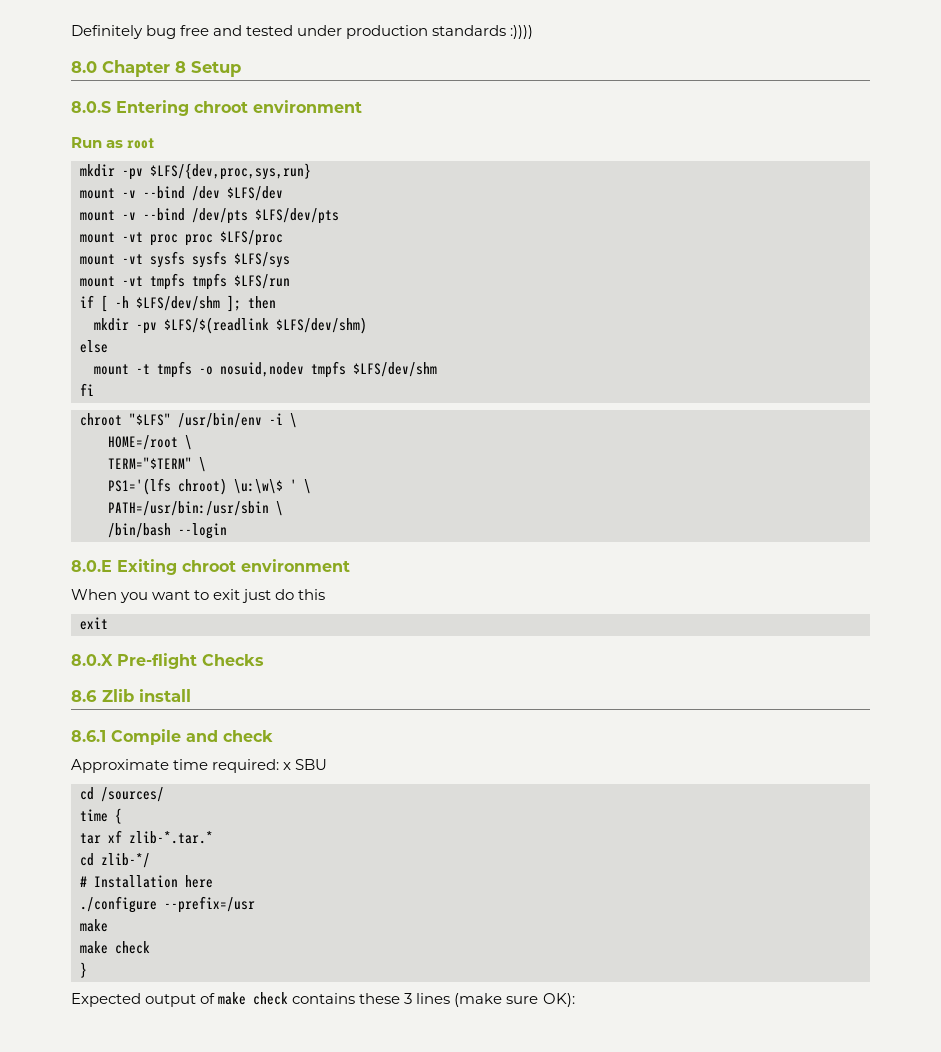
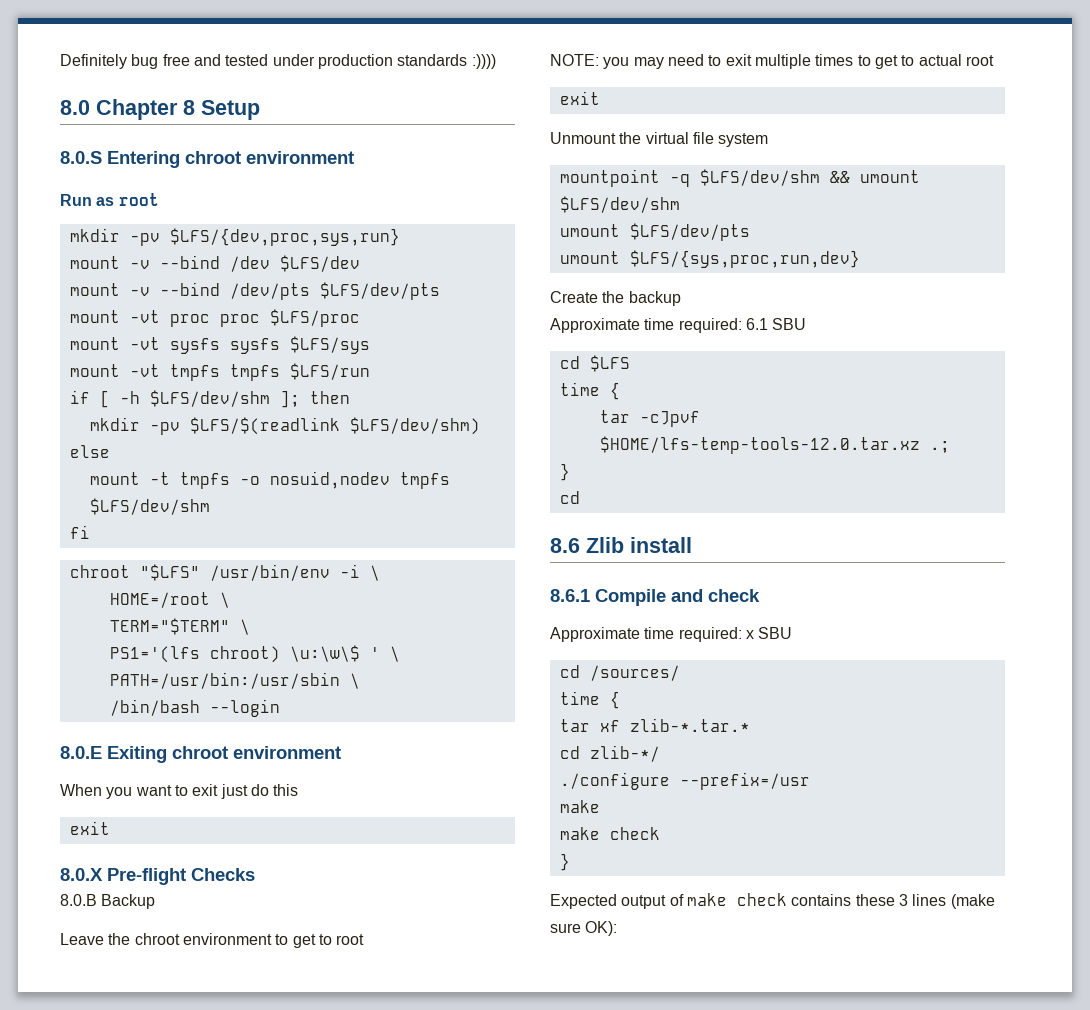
(264, 660) none -> [60,894,156,909] [60,933,365,948] [550,54,994,69] [559,91,600,105] [550,132,769,147] [559,169,920,187] [559,196,680,213] [559,223,750,241] [559,250,860,268] [550,291,681,306] [550,318,807,333] [559,355,630,372] [559,382,620,400] [599,410,700,427] [599,436,950,454] [559,463,570,481] [559,491,580,504] // 8.0.B Backup // Leave the chroot environment to get to root // NOTE: you may need to exit multiple times to get to actual root // exit // Unmount the virtual file system // mountpoint -q $LFS/dev/shm && umount $LFS/dev/shm // umount $LFS/dev/pts // umount $LFS/{sys,proc,run,dev} // Create the backup // Approximate time required: 6.1 SBU // cd $LFS // time { // tar -cJpvf $HOME/lfs-temp-tools-12.0.tar.xz .; // } // cd
[80,875,213,888] // # Installation here -> (660, 753) none

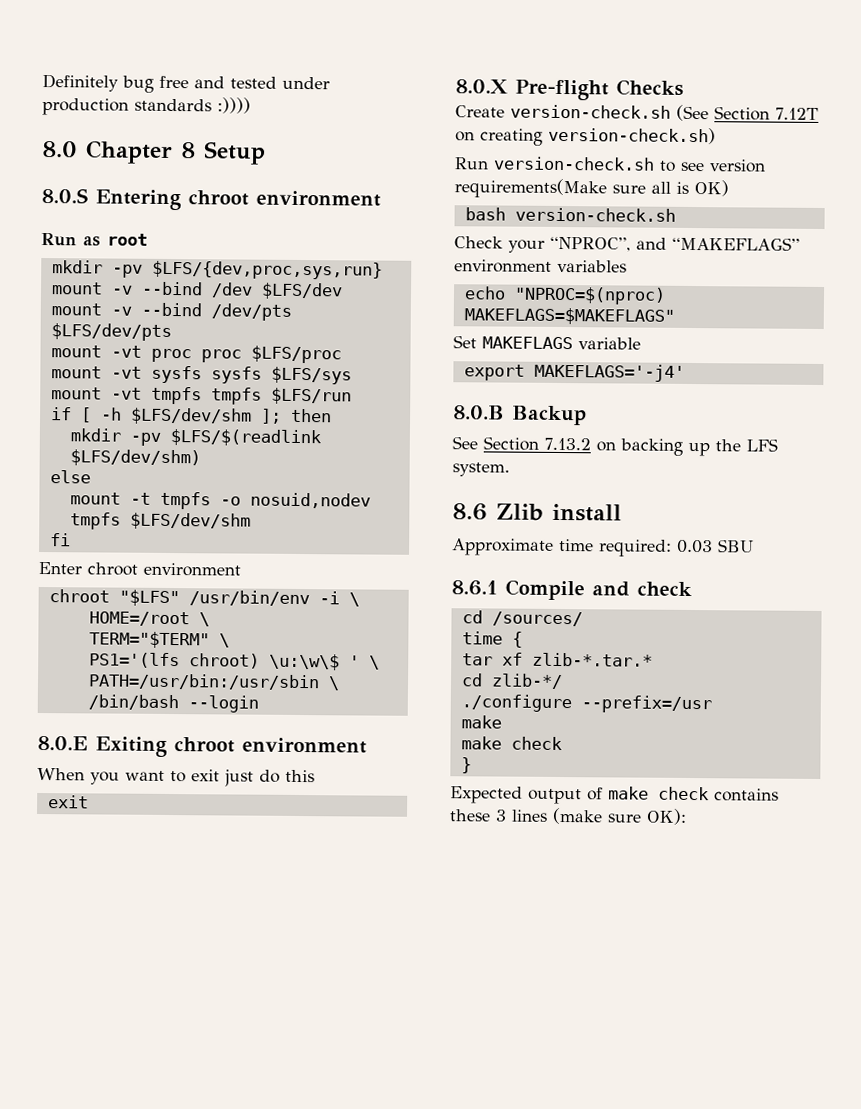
(90, 532) none -> [38,561,241,577] // Enter chroot environment
[60,894,156,909] [60,933,365,948] [550,54,994,69] [559,91,600,105] [550,132,769,147] [559,169,920,187] [559,196,680,213] [559,223,750,241] [559,250,860,268] [550,291,681,306] [550,318,807,333] [559,355,630,372] [559,382,620,400] [599,410,700,427] [599,436,950,454] [559,463,570,481] [559,491,580,504] [550,537,692,553] 8.0.B Backup // Leave the chroot environment to get to root // NOTE: you may need to exit multiple times to get to actual root // exit // Unmount the virtual file system // mountpoint -q $LFS/dev/shm && umount $LFS/dev/shm // umount $LFS/dev/pts // umount $LFS/{sys,proc,run,dev} // Create the backup // Approximate time required: 6.1 SBU // cd $LFS // time { // tar -cJpvf $HOME/lfs-temp-tools-12.0.tar.xz .; // } // cd // 8.6 Zlib install -> [455,104,819,122] [455,126,716,146] [454,156,766,173] [454,178,729,199] [464,207,676,222] [454,236,800,253] [454,259,627,273] [463,286,666,305] [463,307,675,325] [453,335,641,350] [463,363,685,382] [453,405,587,426] [452,436,778,457] [452,462,510,477] [452,503,622,522] [451,538,754,557] Create version-check.sh (See Section 7.12T on creating version-check.sh) // Run version-check.sh to see version requirements(Make sure all is OK) // bash version-check.sh // Check your “NPROC”, and “MAKEFLAGS” environment variables // echo "NPROC=$(nproc) MAKEFLAGS=$MAKEFLAGS" // Set MAKEFLAGS variable // export MAKEFLAGS='-j4' // 8.0.B Backup // See Section 7.13.2 on backing up the LFS system. // 8.6 Zlib install // Approximate time required: 0.03 SBU
[550,627,793,642] // Approximate time required: x SBU -> (692, 589) none

